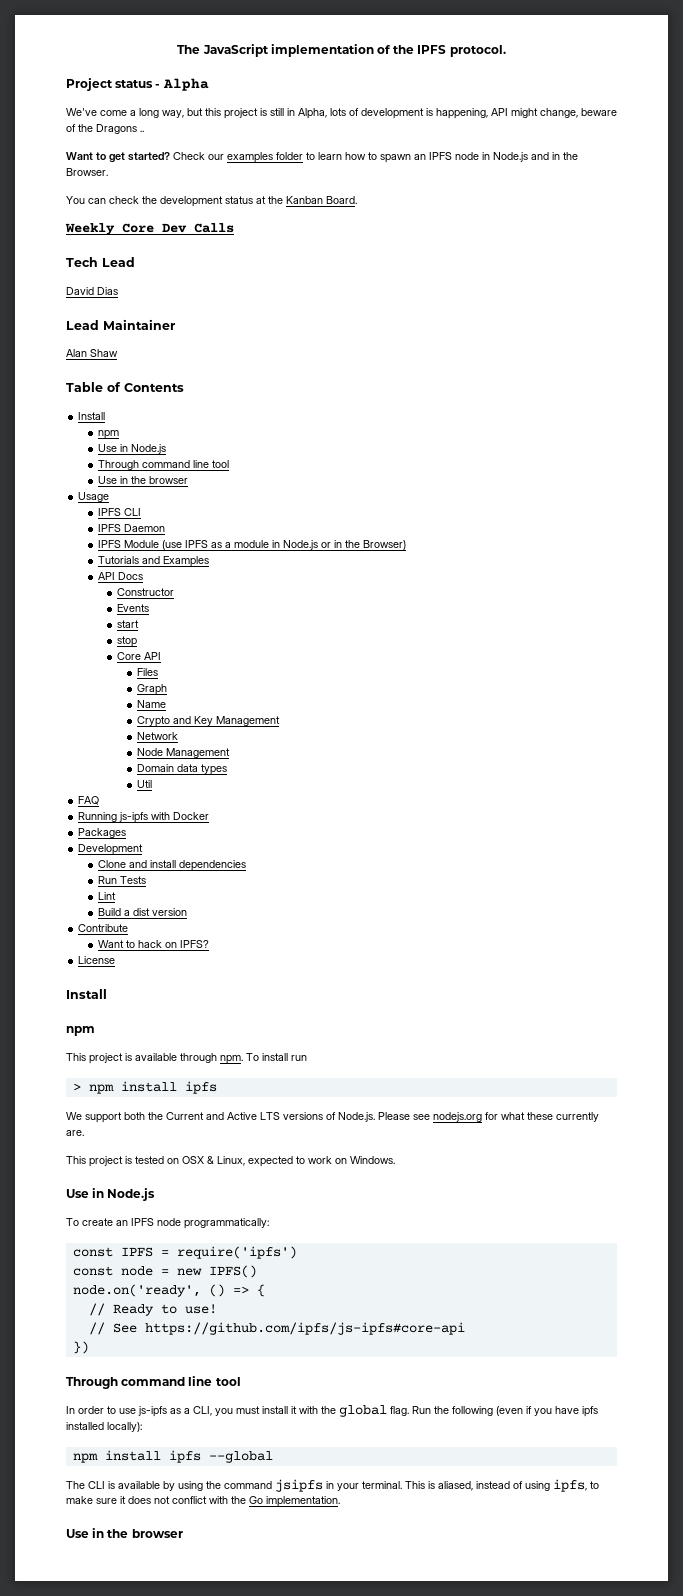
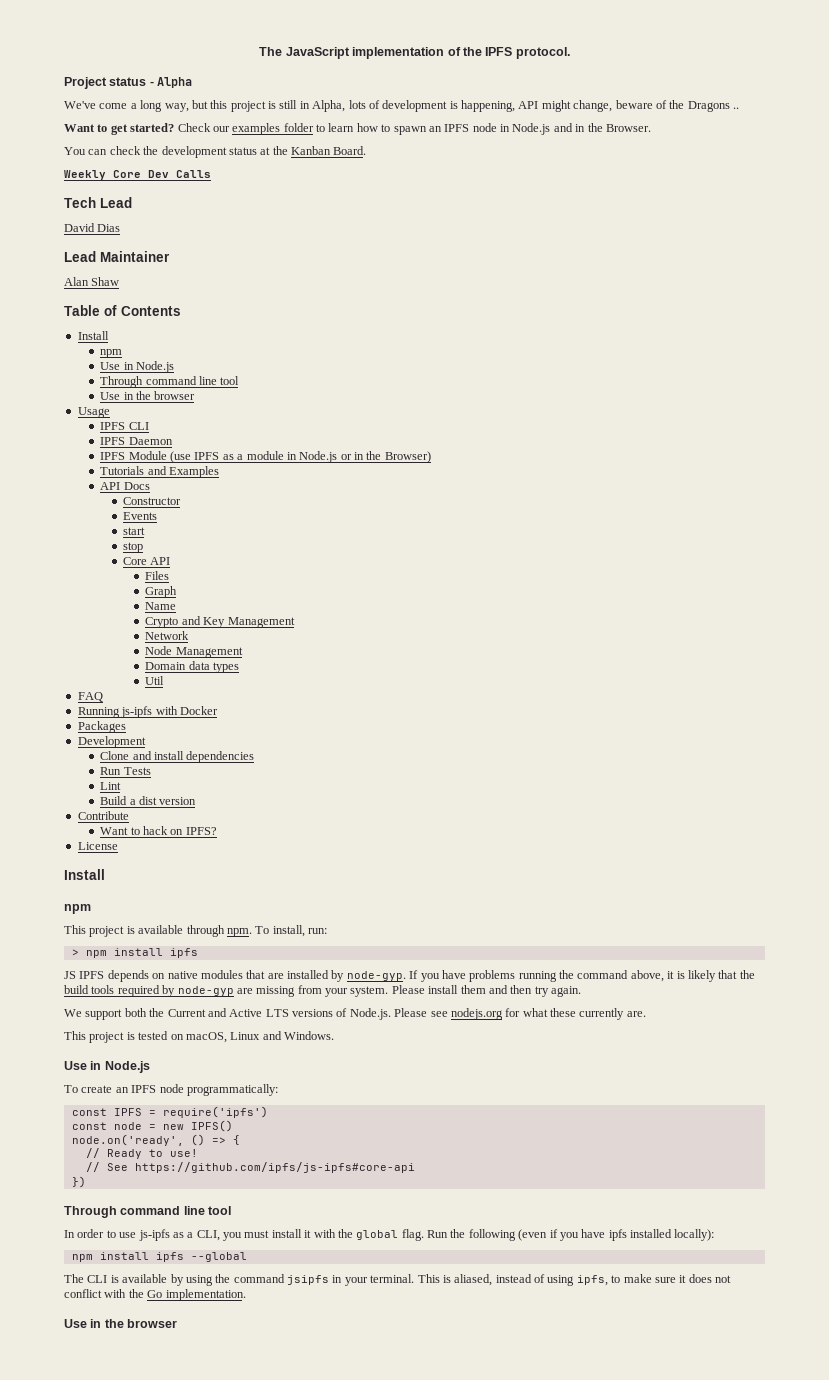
[262,1053,307,1061] install run -> [272,925,327,937] install, run:
(217, 1087) none -> [64,970,755,982] [64,985,581,997] // JS IPFS depends on native modules that are installed by node-gyp. If you have problems running the command above, it is likely that the build tools required by node-gyp are missing from your system. Please install them and then try again.
[182,1156,347,1167] OSX & Linux, expected to work on -> [185,1031,282,1043] macOS, Linux and

